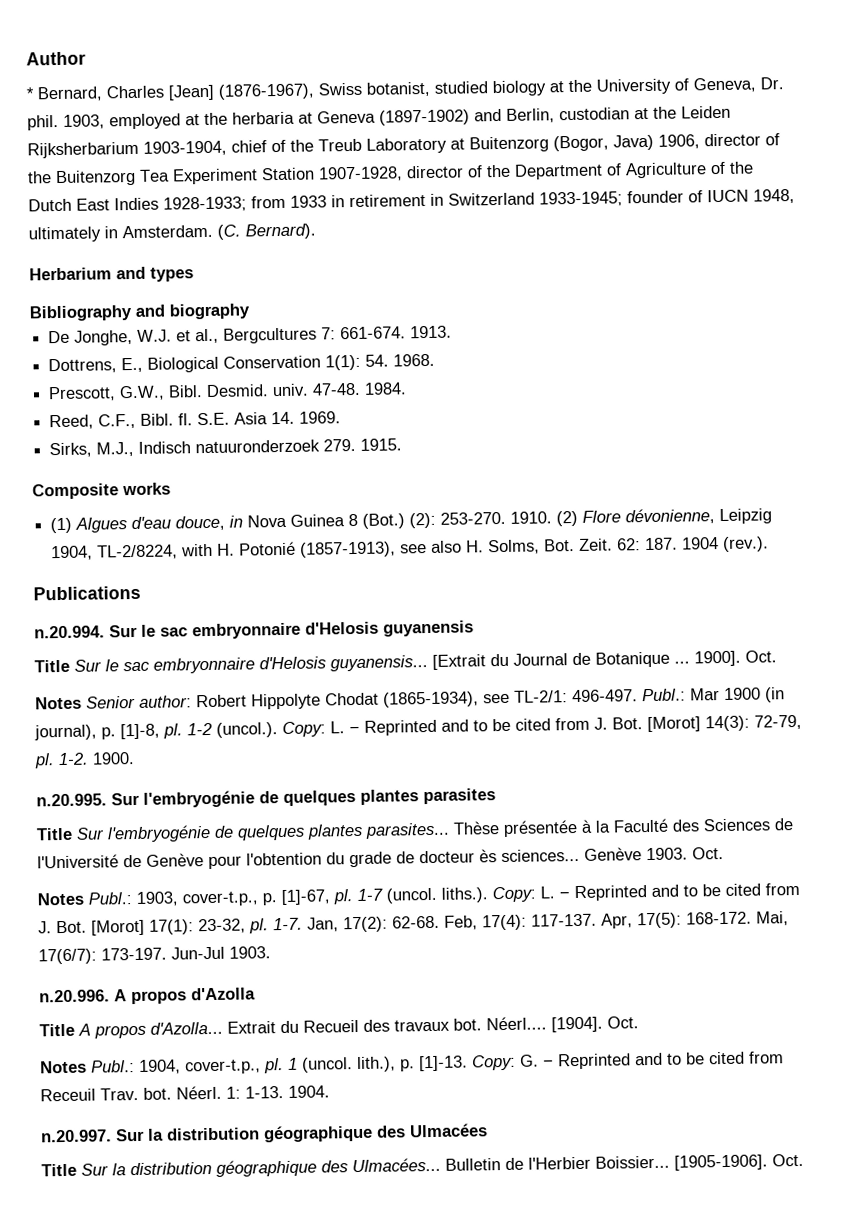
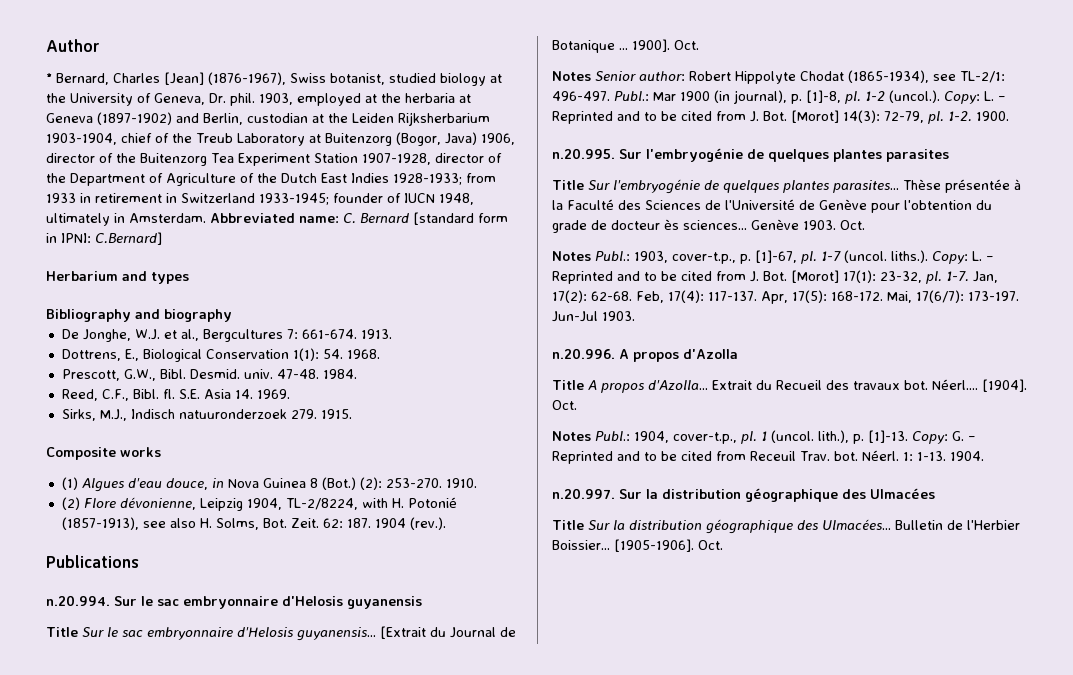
[217,223,316,240] (C. Bernard). -> [210,212,508,225] [46,232,162,245] Abbreviated name: C. Bernard [standard form in IPNI: C.Bernard]
(553, 517) none -> (477, 483) //

